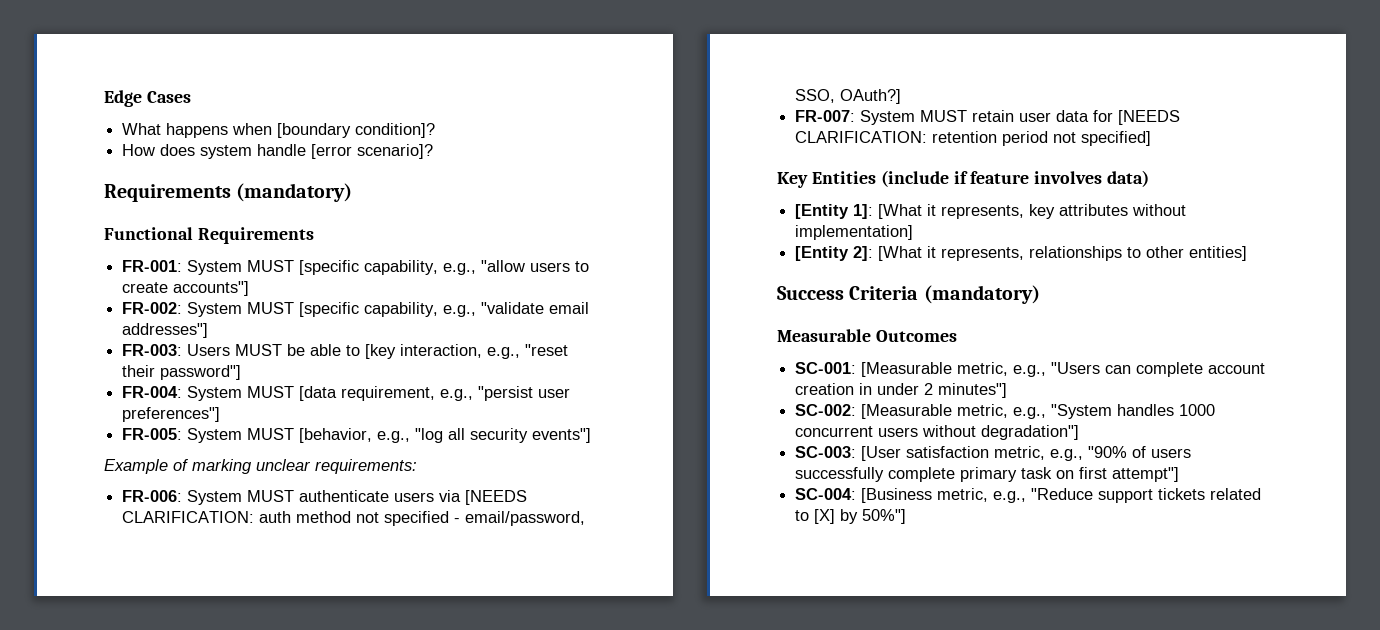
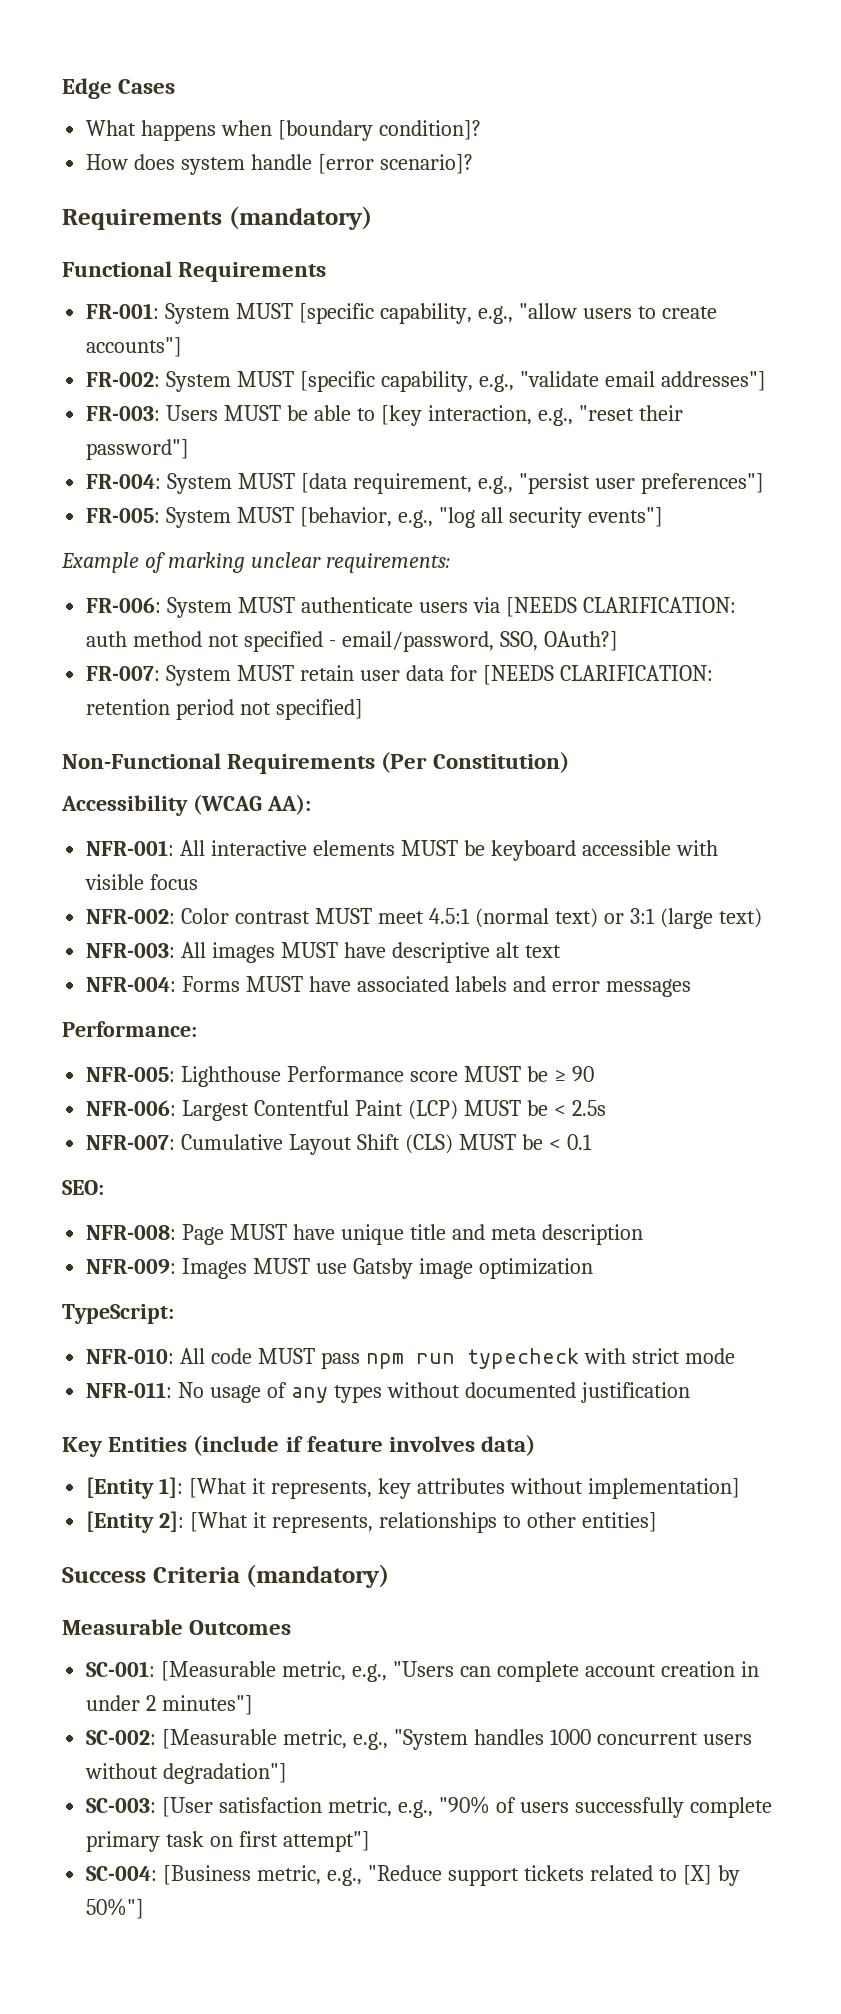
(1152, 138) none -> [62,752,569,774] [61,794,311,816] [86,840,718,861] [85,874,199,890] [86,908,762,929] [86,942,561,963] [86,976,691,997] [62,1021,197,1037] [86,1066,594,1087] [86,1100,606,1121] [86,1134,592,1155] [62,1180,104,1195] [86,1224,643,1245] [86,1258,593,1279] [62,1304,174,1324] [86,1348,735,1369] [86,1382,690,1403] // Non-Functional Requirements (Per Constitution) // Accessibility (WCAG AA): // NFR-001: All interactive elements MUST be keyboard accessible with visible focus // NFR-002: Color contrast MUST meet 4.5:1 (normal text) or 3:1 (large text) // NFR-003: All images MUST have descriptive alt text // NFR-004: Forms MUST have associated labels and error messages // Performance: // NFR-005: Lighthouse Performance score MUST be ≥ 90 // NFR-006: Largest Contentful Paint (LCP) MUST be < 2.5s // NFR-007: Cumulative Layout Shift (CLS) MUST be < 0.1 // SEO: // NFR-008: Page MUST have unique title and meta description // NFR-009: Images MUST use Gatsby image optimization // TypeScript: // NFR-010: All code MUST pass npm run typecheck with strict mode // NFR-011: No usage of any types without documented justification

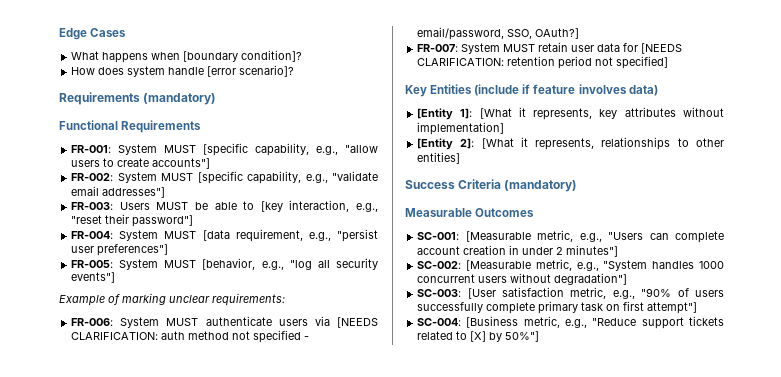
[62,752,569,774] [61,794,311,816] [86,840,718,861] [85,874,199,890] [86,908,762,929] [86,942,561,963] [86,976,691,997] [62,1021,197,1037] [86,1066,594,1087] [86,1100,606,1121] [86,1134,592,1155] [62,1180,104,1195] [86,1224,643,1245] [86,1258,593,1279] [62,1304,174,1324] [86,1348,735,1369] [86,1382,690,1403] // Non-Functional Requirements (Per Constitution) // Accessibility (WCAG AA): // NFR-001: All interactive elements MUST be keyboard accessible with visible focus // NFR-002: Color contrast MUST meet 4.5:1 (normal text) or 3:1 (large text) // NFR-003: All images MUST have descriptive alt text // NFR-004: Forms MUST have associated labels and error messages // Performance: // NFR-005: Lighthouse Performance score MUST be ≥ 90 // NFR-006: Largest Contentful Paint (LCP) MUST be < 2.5s // NFR-007: Cumulative Layout Shift (CLS) MUST be < 0.1 // SEO: // NFR-008: Page MUST have unique title and meta description // NFR-009: Images MUST use Gatsby image optimization // TypeScript: // NFR-010: All code MUST pass npm run typecheck with strict mode // NFR-011: No usage of any types without documented justification -> (669, 62) none

